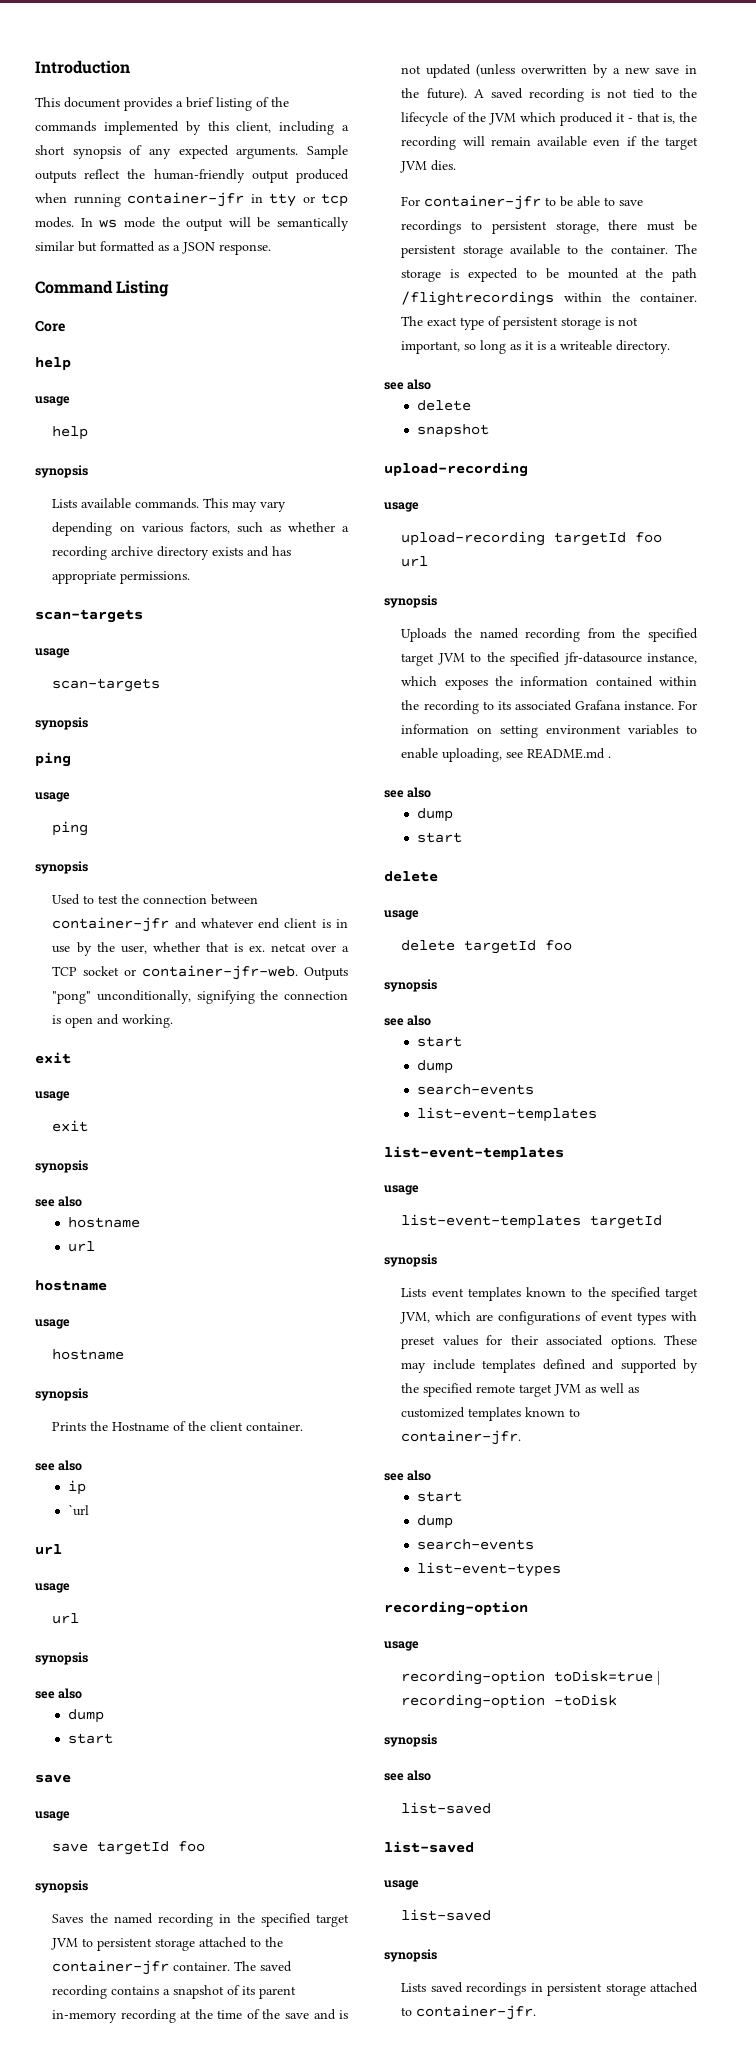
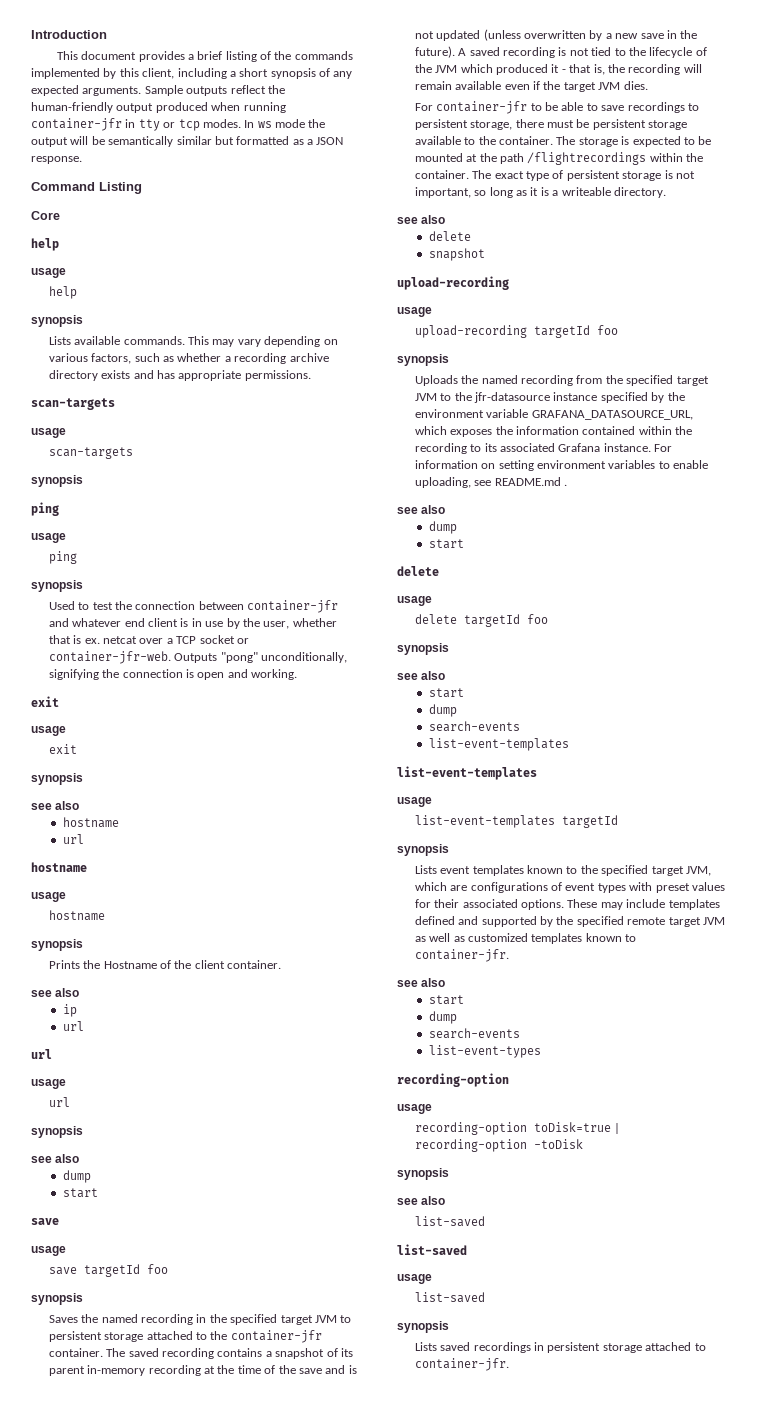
[67,1504,89,1516] `url -> [62,1021,84,1031] url
[401,556,429,567] url -> (618, 330) none
[510,652,697,666] specified jfr-datasource instance, -> [474,392,685,403] [414,409,693,420] jfr-datasource instance specified by the environment variable GRAFANA_DATASOURCE_URL,

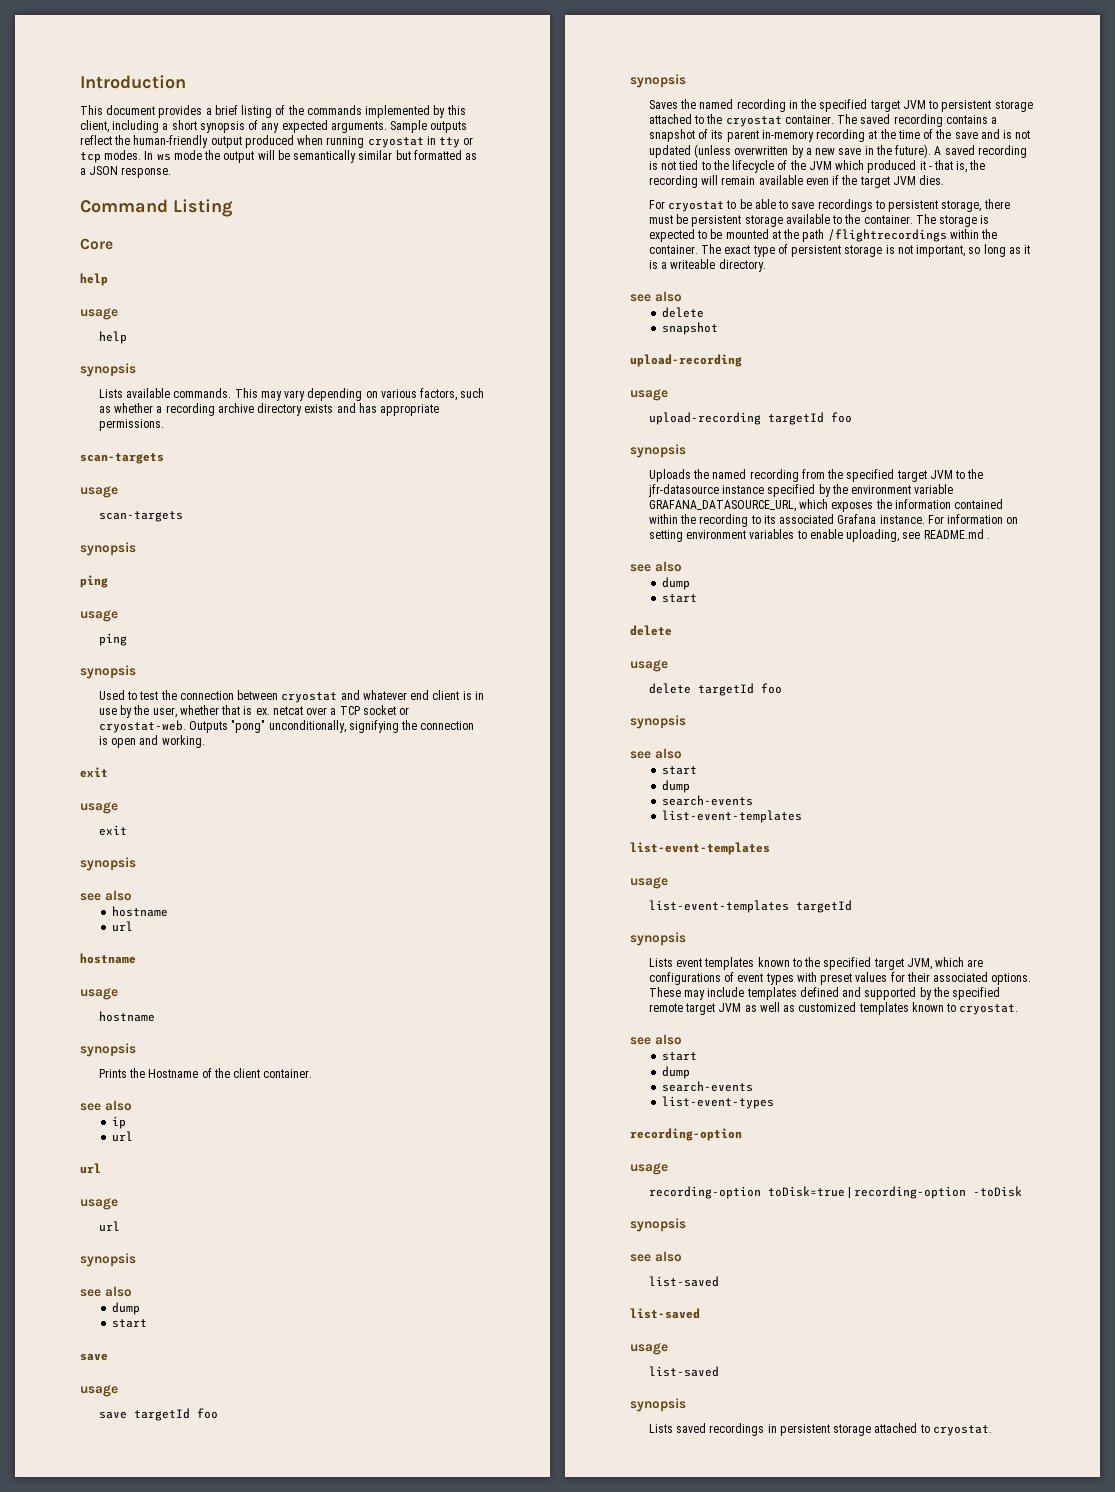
[31,118,122,131] container-jfr -> [367,137,424,148] cryostat
[247,600,339,613] container-jfr -> [281,692,338,703] cryostat
[48,651,171,664] container-jfr-web. -> [98,720,186,733] cryostat-web.
[230,1330,322,1343] container-jfr -> [725,116,782,127] cryostat
[436,101,528,114] container-jfr -> [668,201,725,212] cryostat
[414,949,509,962] container-jfr. -> [959,1004,1019,1015] cryostat.
[414,1358,509,1371] container-jfr. -> [932,1425,992,1436] cryostat.

